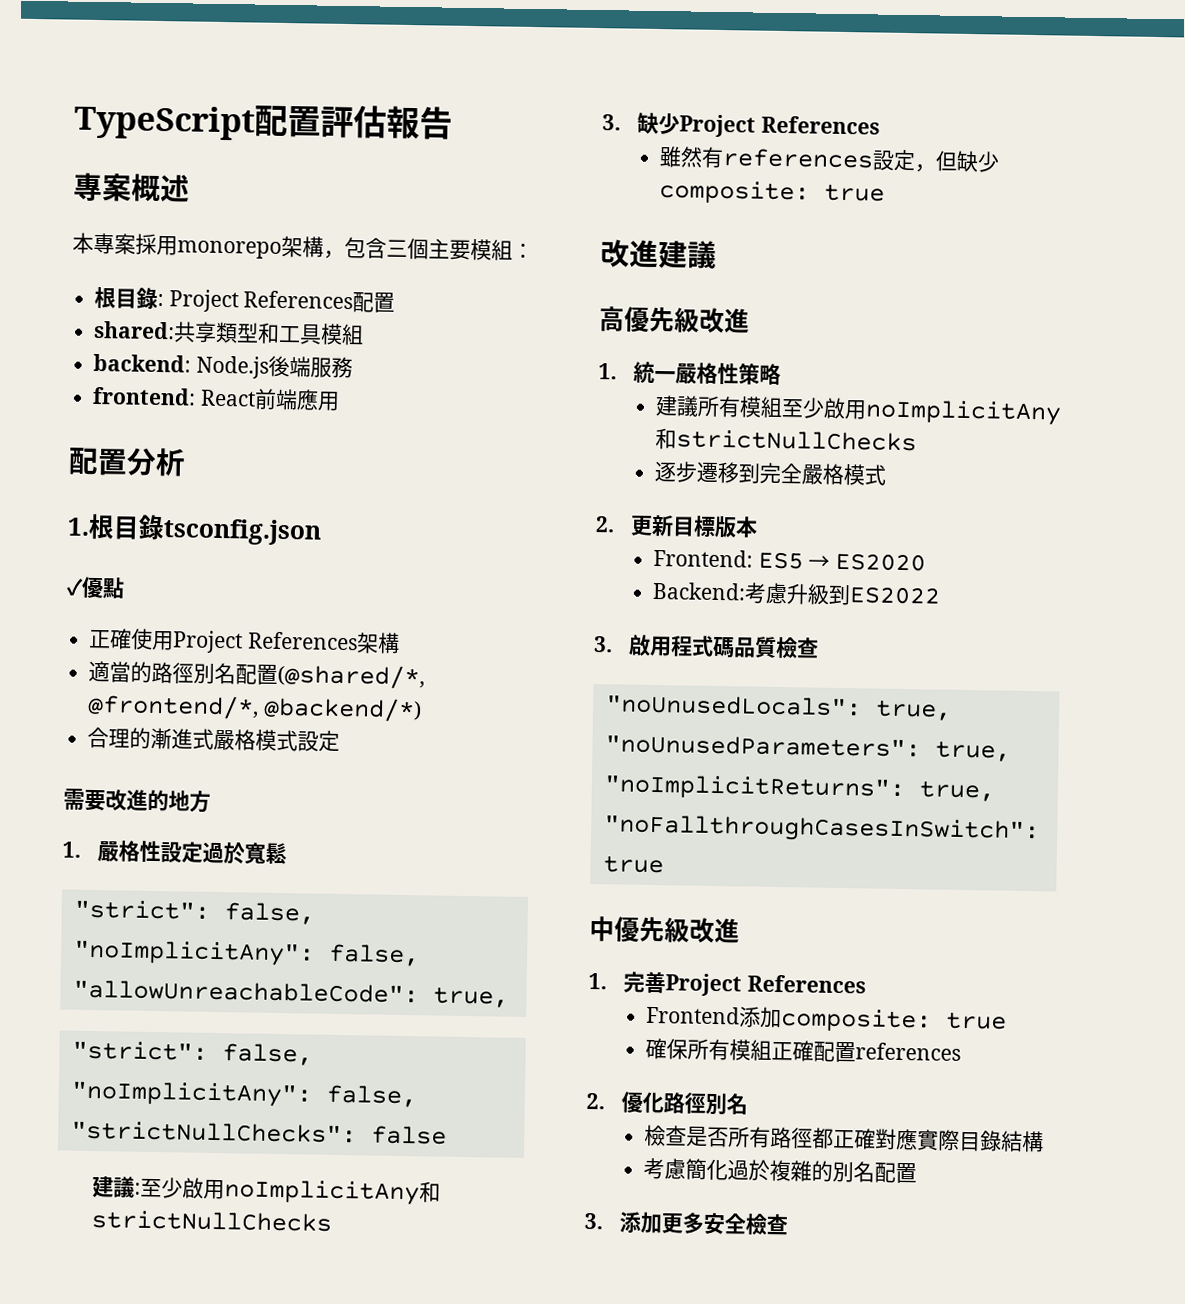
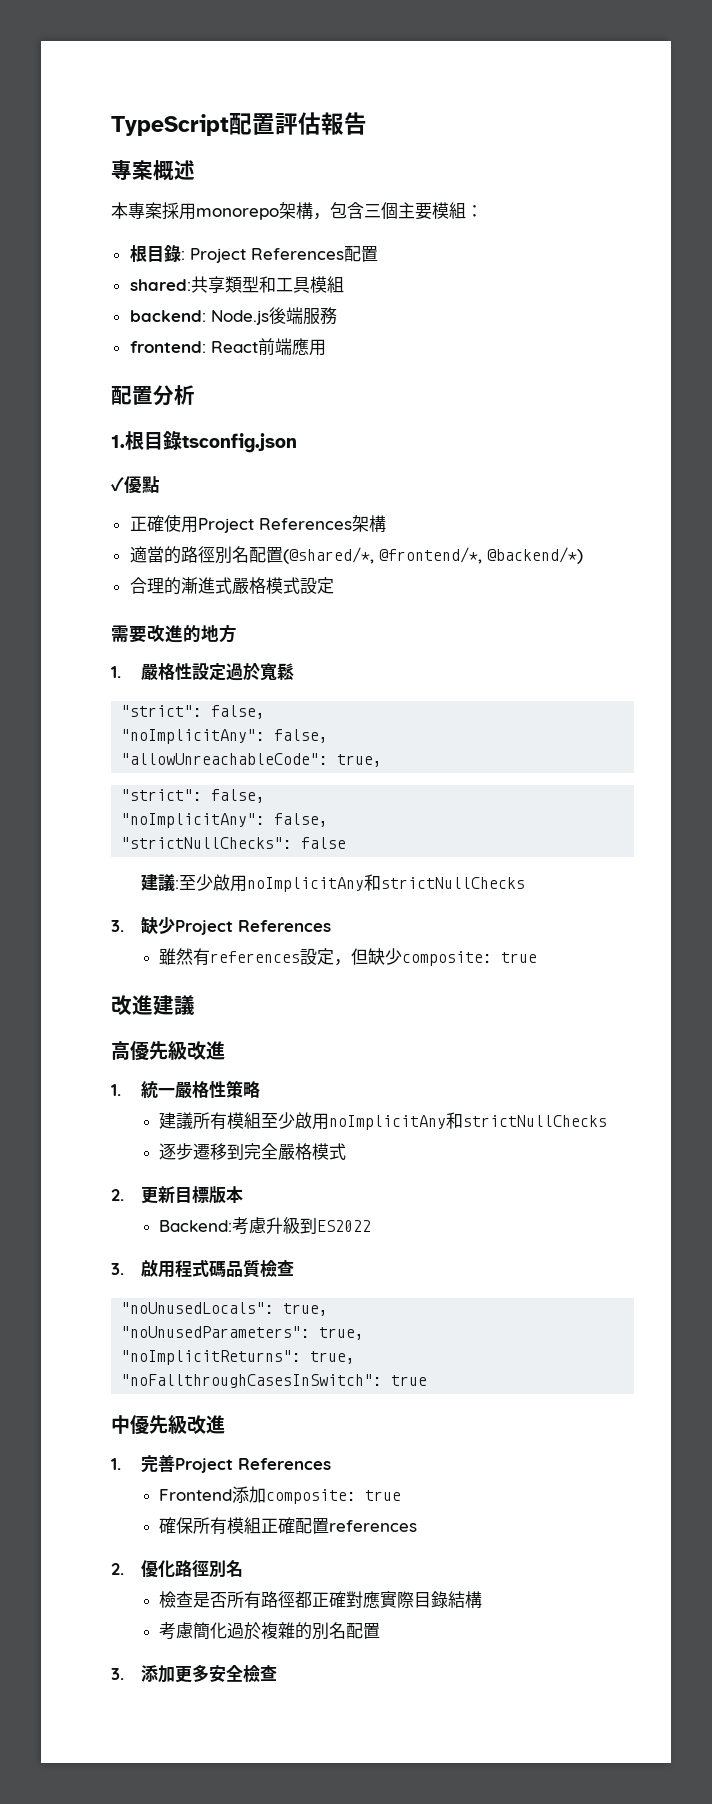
[653,548,927,572] // Frontend: ES5 → ES2020 -> (243, 1194) none

